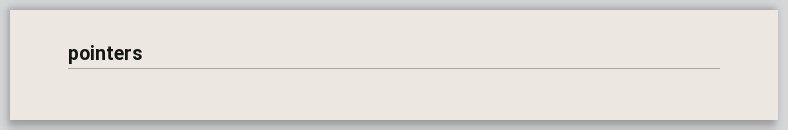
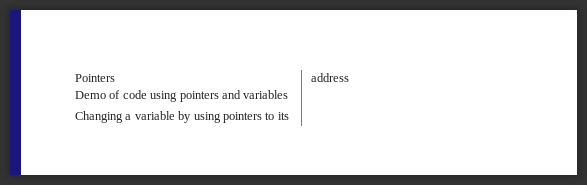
[68,45,142,64] pointers -> [75,74,115,82] [75,90,289,102] [75,111,289,123] [311,73,349,82] Pointers // Demo of code using pointers and variables // Changing a variable by using pointers to its address

